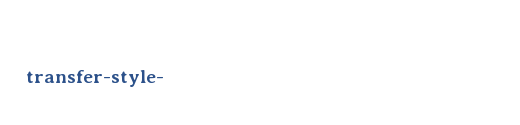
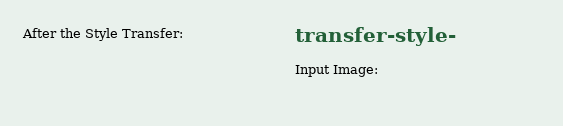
(26, 78) none -> [22,28,183,41] After the Style Transfer: //
(164, 78) none -> [295,65,378,77] // Input Image:

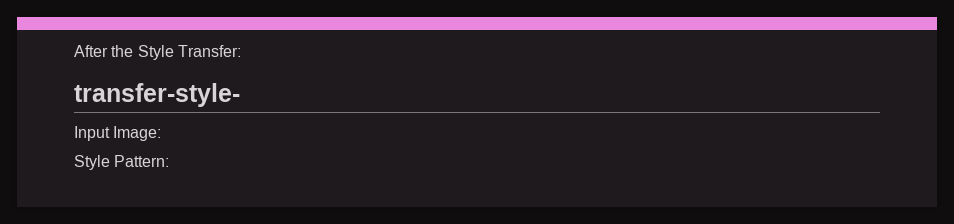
(378, 71) none -> [74,155,170,170] // Style Pattern:

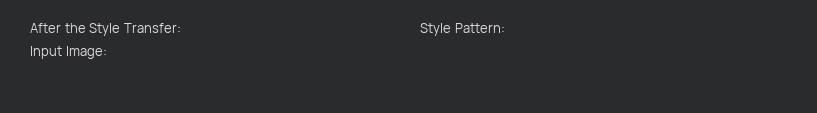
[74,83,240,107] // transfer-style- -> (181, 28) none

